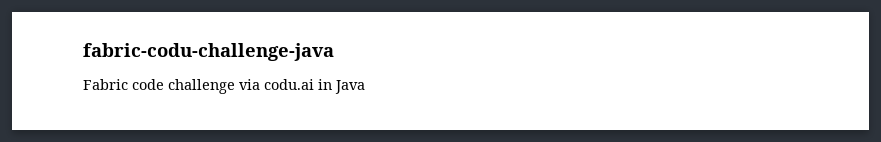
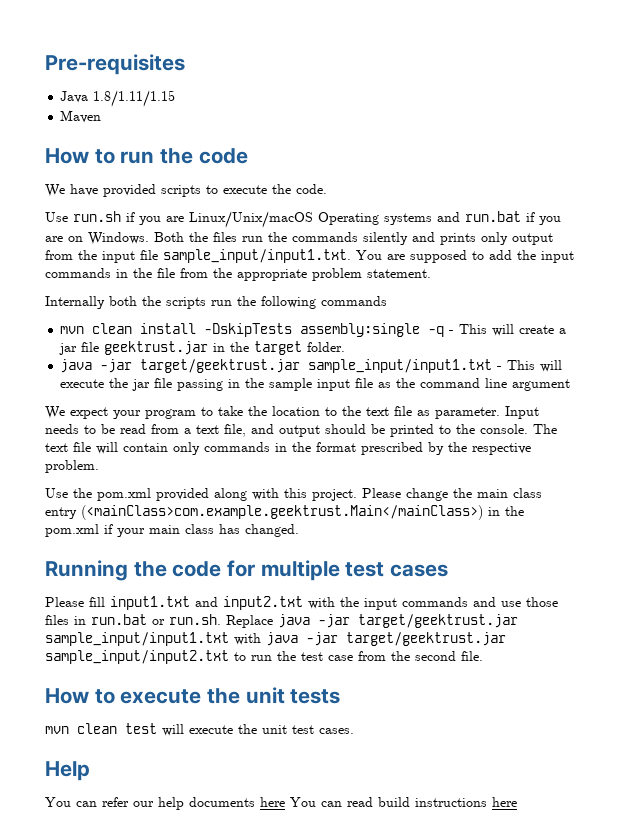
[83,43,334,61] [83,79,365,94] fabric-codu-challenge-java // Fabric code challenge via codu.ai in Java -> [45,54,185,75] [60,90,176,107] [60,110,102,123] [45,148,248,164] [45,184,327,197] [45,211,561,228] [45,232,553,245] [45,249,574,263] [45,268,431,281] [45,296,387,309] [60,323,567,337] [59,341,346,355] [60,359,563,373] [60,378,571,391] [45,406,539,419] [45,424,557,437] [45,442,531,455] [45,460,99,473] [45,488,542,501] [45,505,524,520] [45,524,299,537] [45,560,449,581] [45,596,558,610] [45,614,518,628] [45,632,506,646] [45,650,483,664] [45,687,341,704] [45,723,354,736] [45,761,90,781] [45,797,517,810] Pre-requisites // Java 1.8/1.11/1.15 // Maven // How to run the code // We have provided scripts to execute the code. // Use run.sh if you are Linux/Unix/macOS Operating systems and run.bat if you are on Windows. Both the files run the commands silently and prints only output from the input file sample_input/input1.txt. You are supposed to add the input commands in the file from the appropriate problem statement. // Internally both the scripts run the following commands // mvn clean install -DskipTests assembly:single -q - This will create a jar file geektrust.jar in the target folder. // java -jar target/geektrust.jar sample_input/input1.txt - This will execute the jar file passing in the sample input file as the command line argument // We expect your program to take the location to the text file as parameter. Input needs to be read from a text file, and output should be printed to the console. The text file will contain only commands in the format prescribed by the respective problem. // Use the pom.xml provided along with this project. Please change the main class entry (<mainClass>com.example.geektrust.Main</mainClass>) in the pom.xml if your main class has changed. // Running the code for multiple test cases // Please fill input1.txt and input2.txt with the input commands and use those files in run.bat or run.sh. Replace java -jar target/geektrust.jar sample_input/input1.txt with java -jar target/geektrust.jar sample_input/input2.txt to run the test case from the second file. // How to execute the unit tests // mvn clean test will execute the unit test cases. // Help // You can refer our help documents here You can read build instructions here

